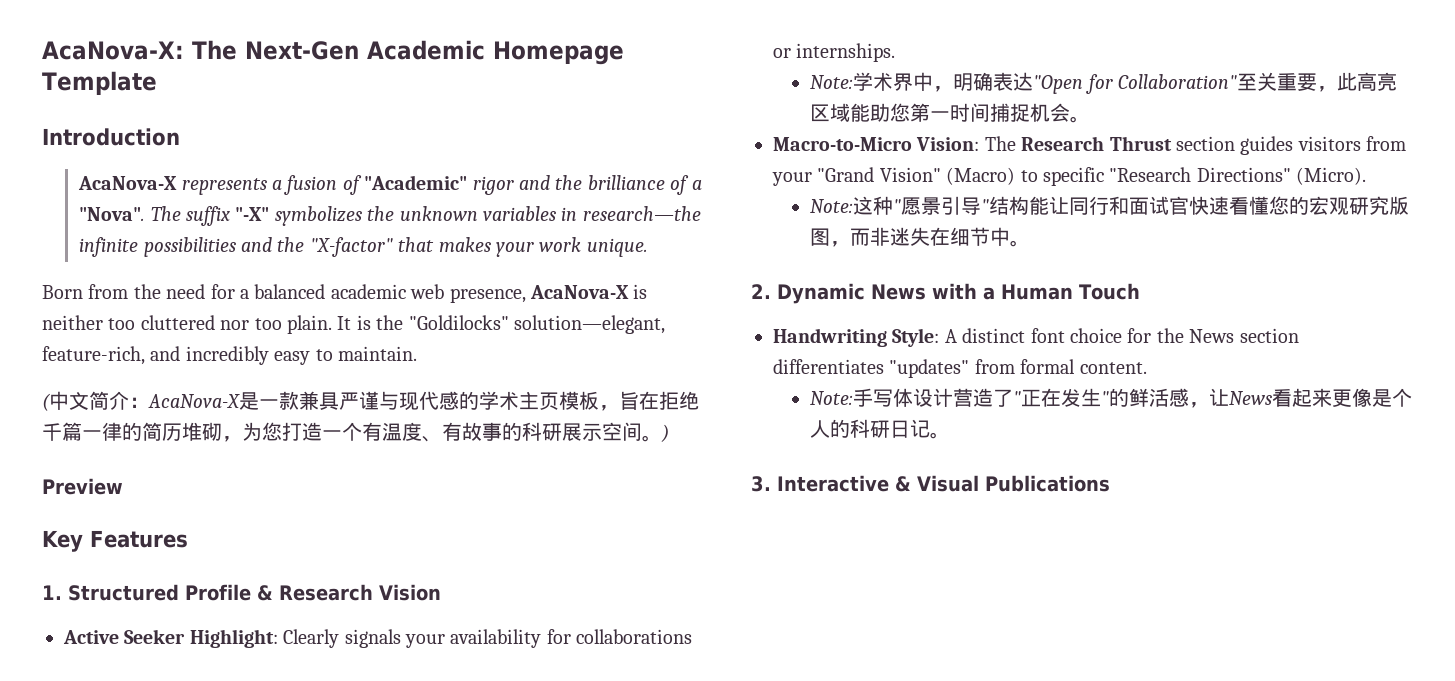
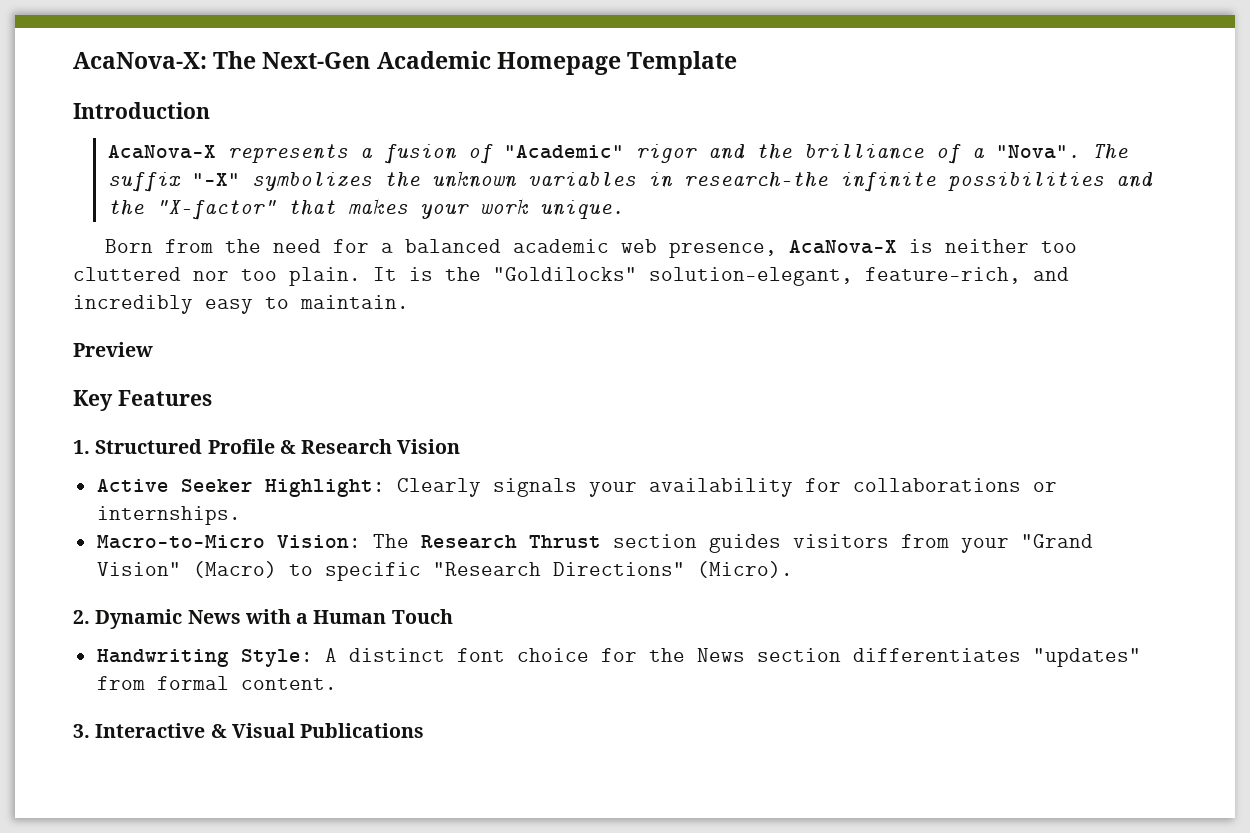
[42,391,699,411] [42,422,669,442] // (中文简介：AcaNova-X是一款兼具严谨与现代感的学术主页模板，旨在拒绝千篇一律的简历堆砌，为您打造一个有温度、有故事的科研展示空间。) -> (409, 302) none
[810,72,1397,94] [810,103,1091,123] // Note:学术界中，明确表达"Open for Collaboration"至关重要，此高亮区域能助您第一时间捕捉机会。 -> (241, 515) none
[810,196,1410,215] [810,227,1031,247] // Note:这种"愿景引导"结构能让同行和面试官快速看懂您的宏观研究版图，而非迷失在细节中。 -> (793, 569) none
[810,388,1413,408] [810,419,951,439] // Note:手写体设计营造了"正在发生"的鲜活感，让News看起来更像是个人的科研日记。 -> (337, 684) none

